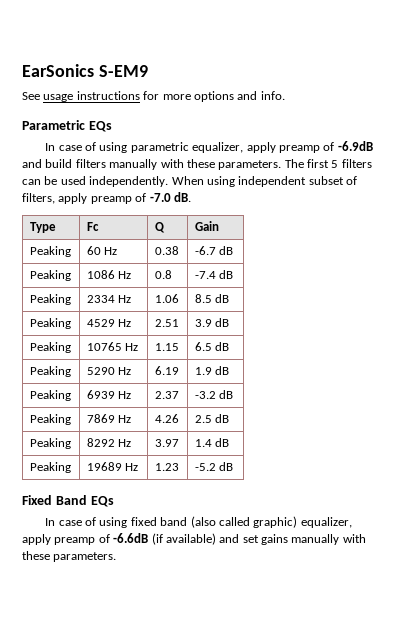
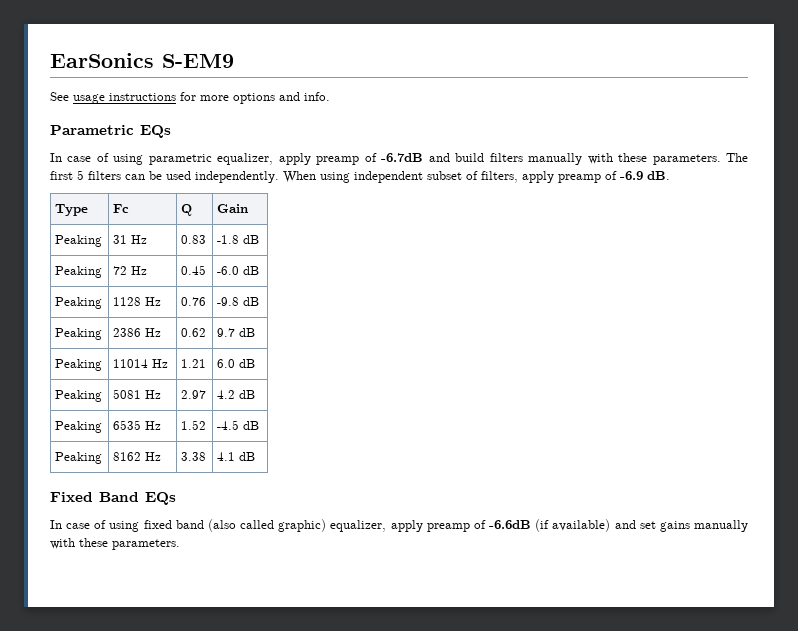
[337,141,373,151] -6.9dB -> [381,153,424,162] -6.7dB
[149,193,171,202] -7.0 -> [620,171,643,180] -6.9
[86,246,117,255] [154,246,179,255] [194,246,233,255] [29,270,71,281] [86,270,131,279] [154,270,172,279] [194,270,233,279] [29,294,71,305] [86,295,131,303] [154,294,179,303] [194,294,229,303] [29,318,71,329] [86,319,131,327] [154,319,179,327] [194,318,229,327] [29,342,71,353] [86,342,138,351] [154,343,179,351] [194,342,229,351] [29,366,71,377] [86,367,131,375] [154,366,179,375] [194,366,229,375] [29,390,71,401] [86,390,131,399] [154,391,179,399] [194,390,233,399] [29,414,71,425] [86,414,131,423] [154,414,179,423] [194,414,229,423] [29,438,71,449] [86,438,131,447] [154,439,179,447] [194,438,229,447] [29,462,71,473] [86,462,138,471] [154,463,179,471] [194,463,216,471] 60 Hz | 0.38 | -6.7 dB // Peaking | 1086 Hz | 0.8 | -7.4 dB // Peaking | 2334 Hz | 1.06 | 8.5 dB // Peaking | 4529 Hz | 2.51 | 3.9 dB // Peaking | 10765 Hz | 1.15 | 6.5 dB // Peaking | 5290 Hz | 6.19 | 1.9 dB // Peaking | 6939 Hz | 2.37 | -3.2 dB // Peaking | 7869 Hz | 4.26 | 2.5 dB // Peaking | 8292 Hz | 3.97 | 1.4 dB // Peaking | 19689 Hz | 1.23 | -5.2 -> [113,235,148,244] [181,235,207,244] [217,235,260,244] [55,266,103,278] [113,266,148,275] [181,265,207,275] [217,266,260,275] [55,297,103,309] [113,297,162,306] [181,297,207,306] [217,297,260,306] [55,328,103,340] [113,328,162,337] [181,328,207,337] [217,328,256,337] [55,359,103,371] [113,359,169,368] [181,359,207,368] [217,359,256,368] [55,390,103,402] [113,389,162,399] [181,390,207,399] [217,390,256,399] [55,421,103,433] [113,420,162,430] [181,420,207,430] [217,420,260,430] [55,452,103,464] [113,452,162,461] [181,452,207,461] [217,452,236,461] 31 Hz | 0.83 | -1.8 dB // Peaking | 72 Hz | 0.45 | -6.0 dB // Peaking | 1128 Hz | 0.76 | -9.8 dB // Peaking | 2386 Hz | 0.62 | 9.7 dB // Peaking | 11014 Hz | 1.21 | 6.0 dB // Peaking | 5081 Hz | 2.97 | 4.2 dB // Peaking | 6535 Hz | 1.52 | -4.5 dB // Peaking | 8162 Hz | 3.38 | 4.1

